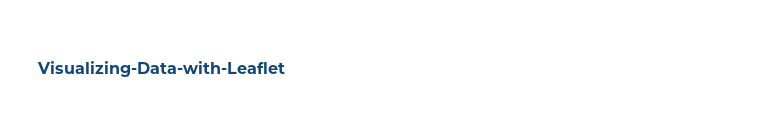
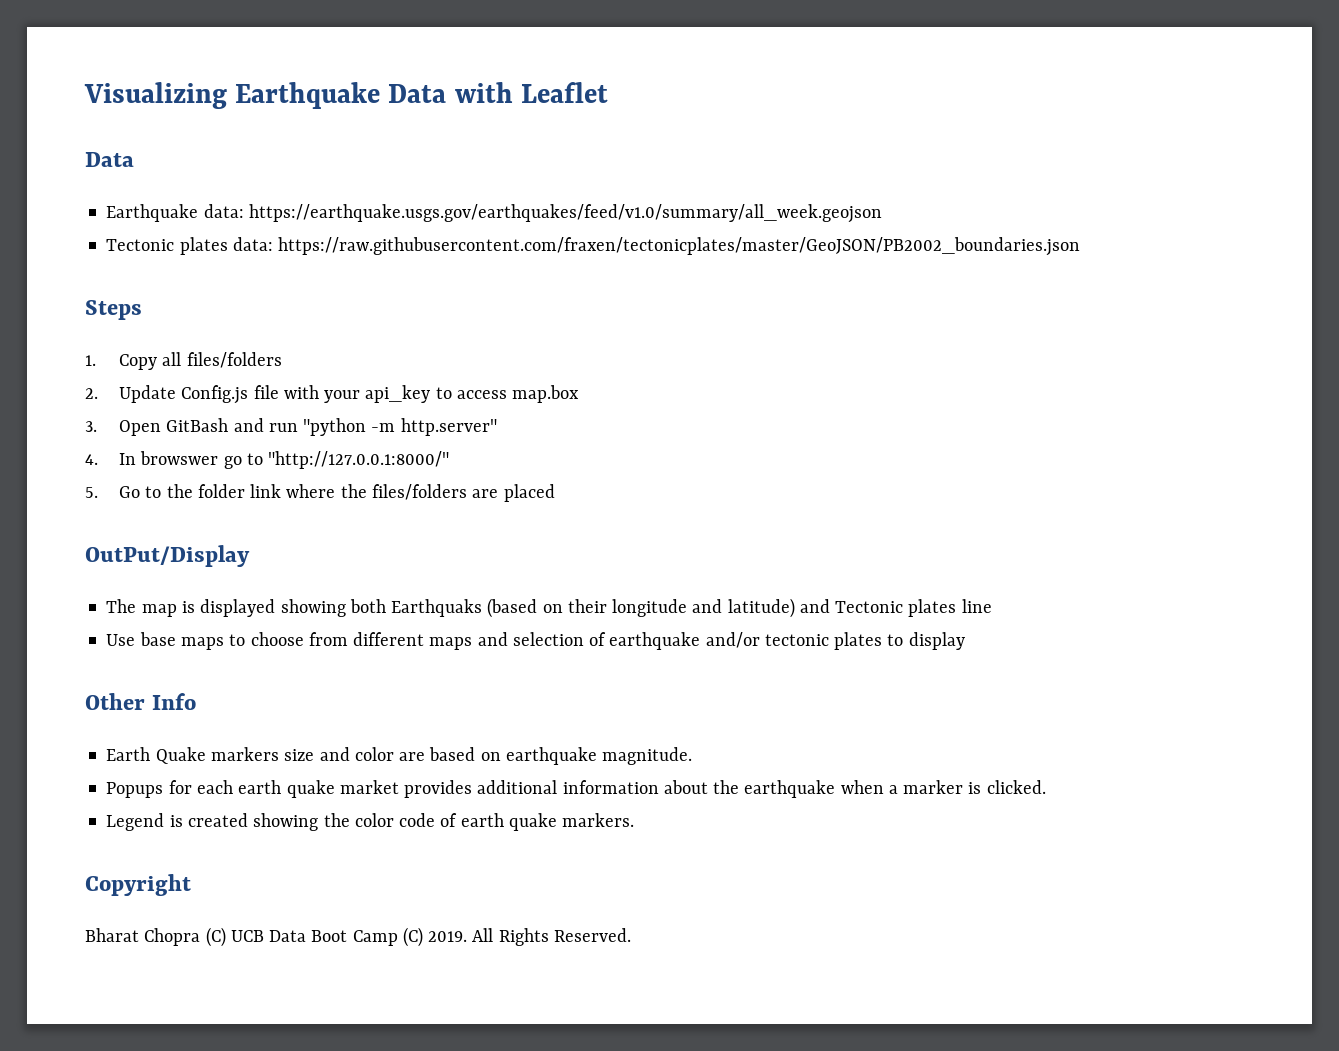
[37,61,285,77] Visualizing-Data-with-Leaflet -> [84,82,608,109] [85,152,134,167] [106,204,882,223] [106,237,1081,256] [85,300,142,320] [85,352,282,370] [85,385,580,404] [85,418,497,436] [85,451,450,469] [85,484,555,502] [85,545,250,567] [106,598,992,618] [106,632,965,650] [85,693,197,710] [106,747,693,765] [106,780,1046,798] [106,813,635,831] [85,874,191,896] [85,927,631,947] Visualizing Earthquake Data with Leaflet // Data // Earthquake data: https://earthquake.usgs.gov/earthquakes/feed/v1.0/summary/all_week.geojson // Tectonic plates data: https://raw.githubusercontent.com/fraxen/tectonicplates/master/GeoJSON/PB2002_boundaries.json // Steps // 1. Copy all files/folders // 2. Update Config.js file with your api_key to access map.box // 3. Open GitBash and run "python -m http.server" // 4. In browswer go to "http://127.0.0.1:8000/" // 5. Go to the folder link where the files/folders are placed // OutPut/Display // The map is displayed showing both Earthquaks (based on their longitude and latitude) and Tectonic plates line // Use base maps to choose from different maps and selection of earthquake and/or tectonic plates to display // Other Info // Earth Quake markers size and color are based on earthquake magnitude. // Popups for each earth quake market provides additional information about the earthquake when a marker is clicked. // Legend is created showing the color code of earth quake markers. // Copyright // Bharat Chopra (C) UCB Data Boot Camp (C) 2019. All Rights Reserved.

